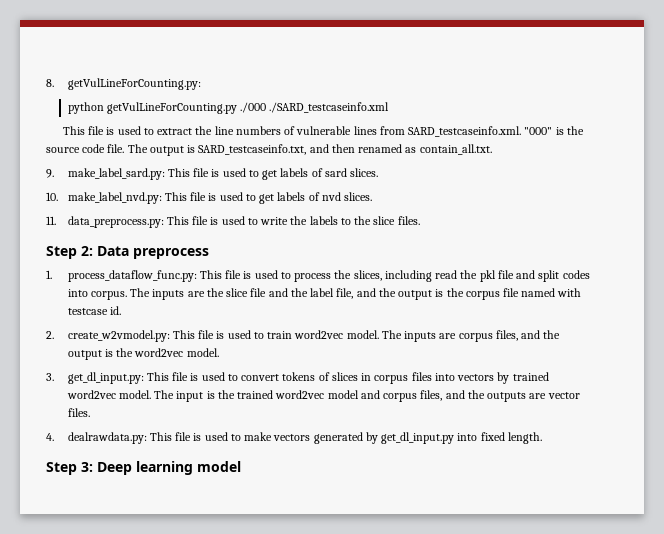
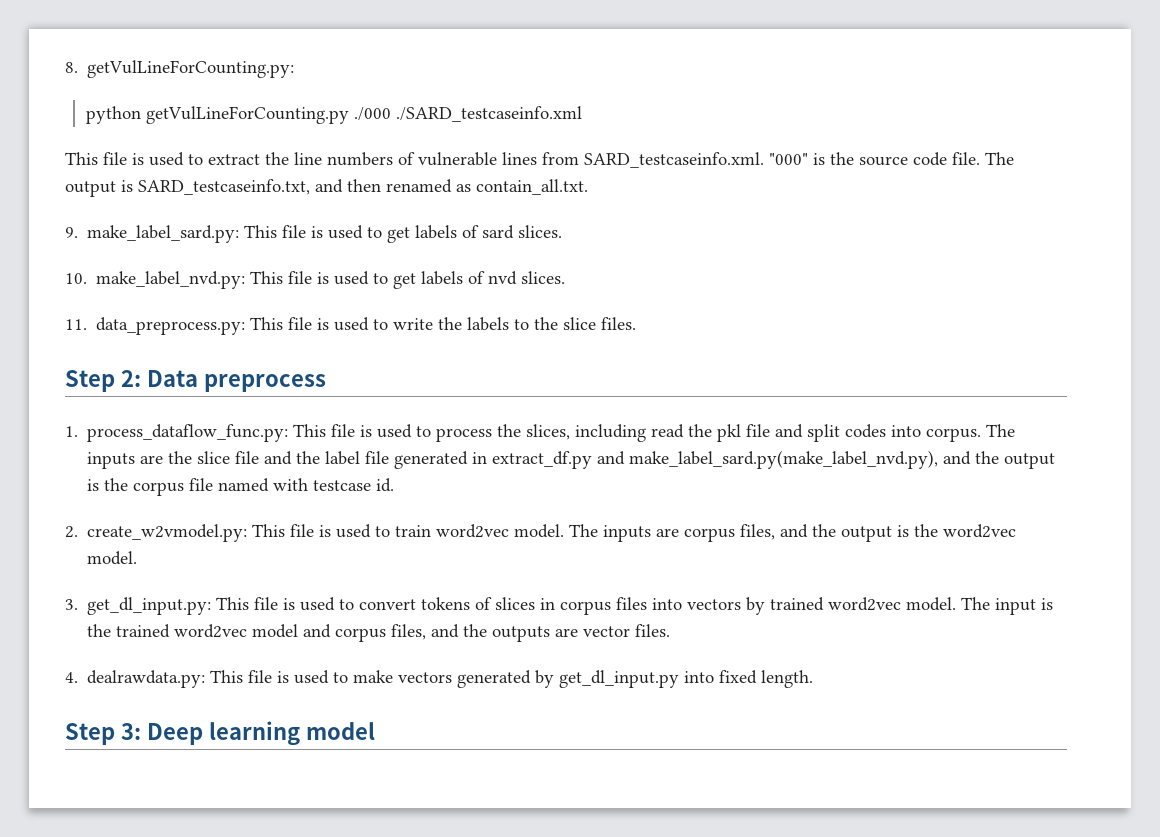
[336,288,354,299] file, -> [365,450,939,469] file generated in extract_df.py and make_label_sard.py(make_label_nvd.py),

